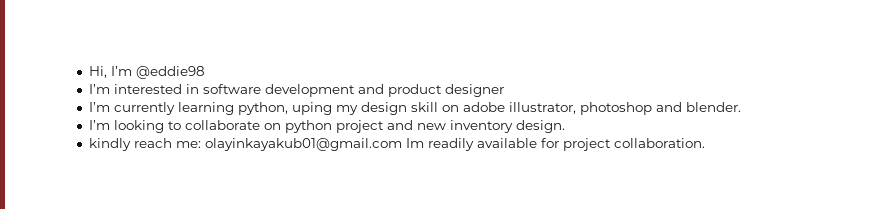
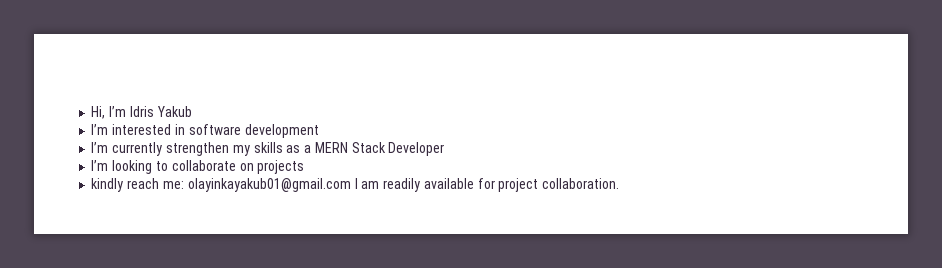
[135,66,205,79] @eddie98 -> [129,106,192,117] Idris Yakub
[357,84,504,97] and product designer -> (319, 131) none
[177,102,741,115] learning python, uping my design skill on adobe illustrator, photoshop and blender. -> [165,142,445,156] strengthen my skills as a MERN Stack Developer
[284,120,565,133] python project and new inventory design. -> [257,160,305,174] projects
[405,138,424,148] Im -> [354,178,380,189] I am

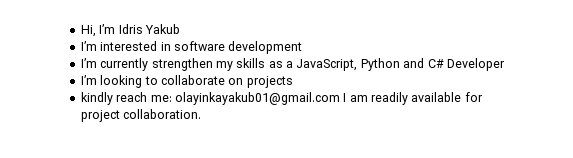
[314,142,386,153] MERN Stack -> [296,58,444,71] JavaScript, Python and C#

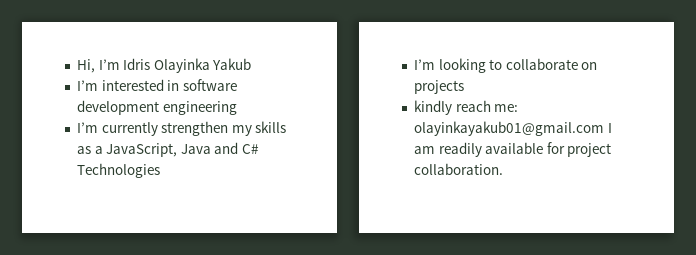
(143, 29) none -> [153,58,210,73] Olayinka
(303, 47) none -> [162,101,237,115] engineering
[360,58,400,71] Python -> [180,144,211,154] Java
[446,58,505,71] Developer -> [76,163,160,178] Technologies

